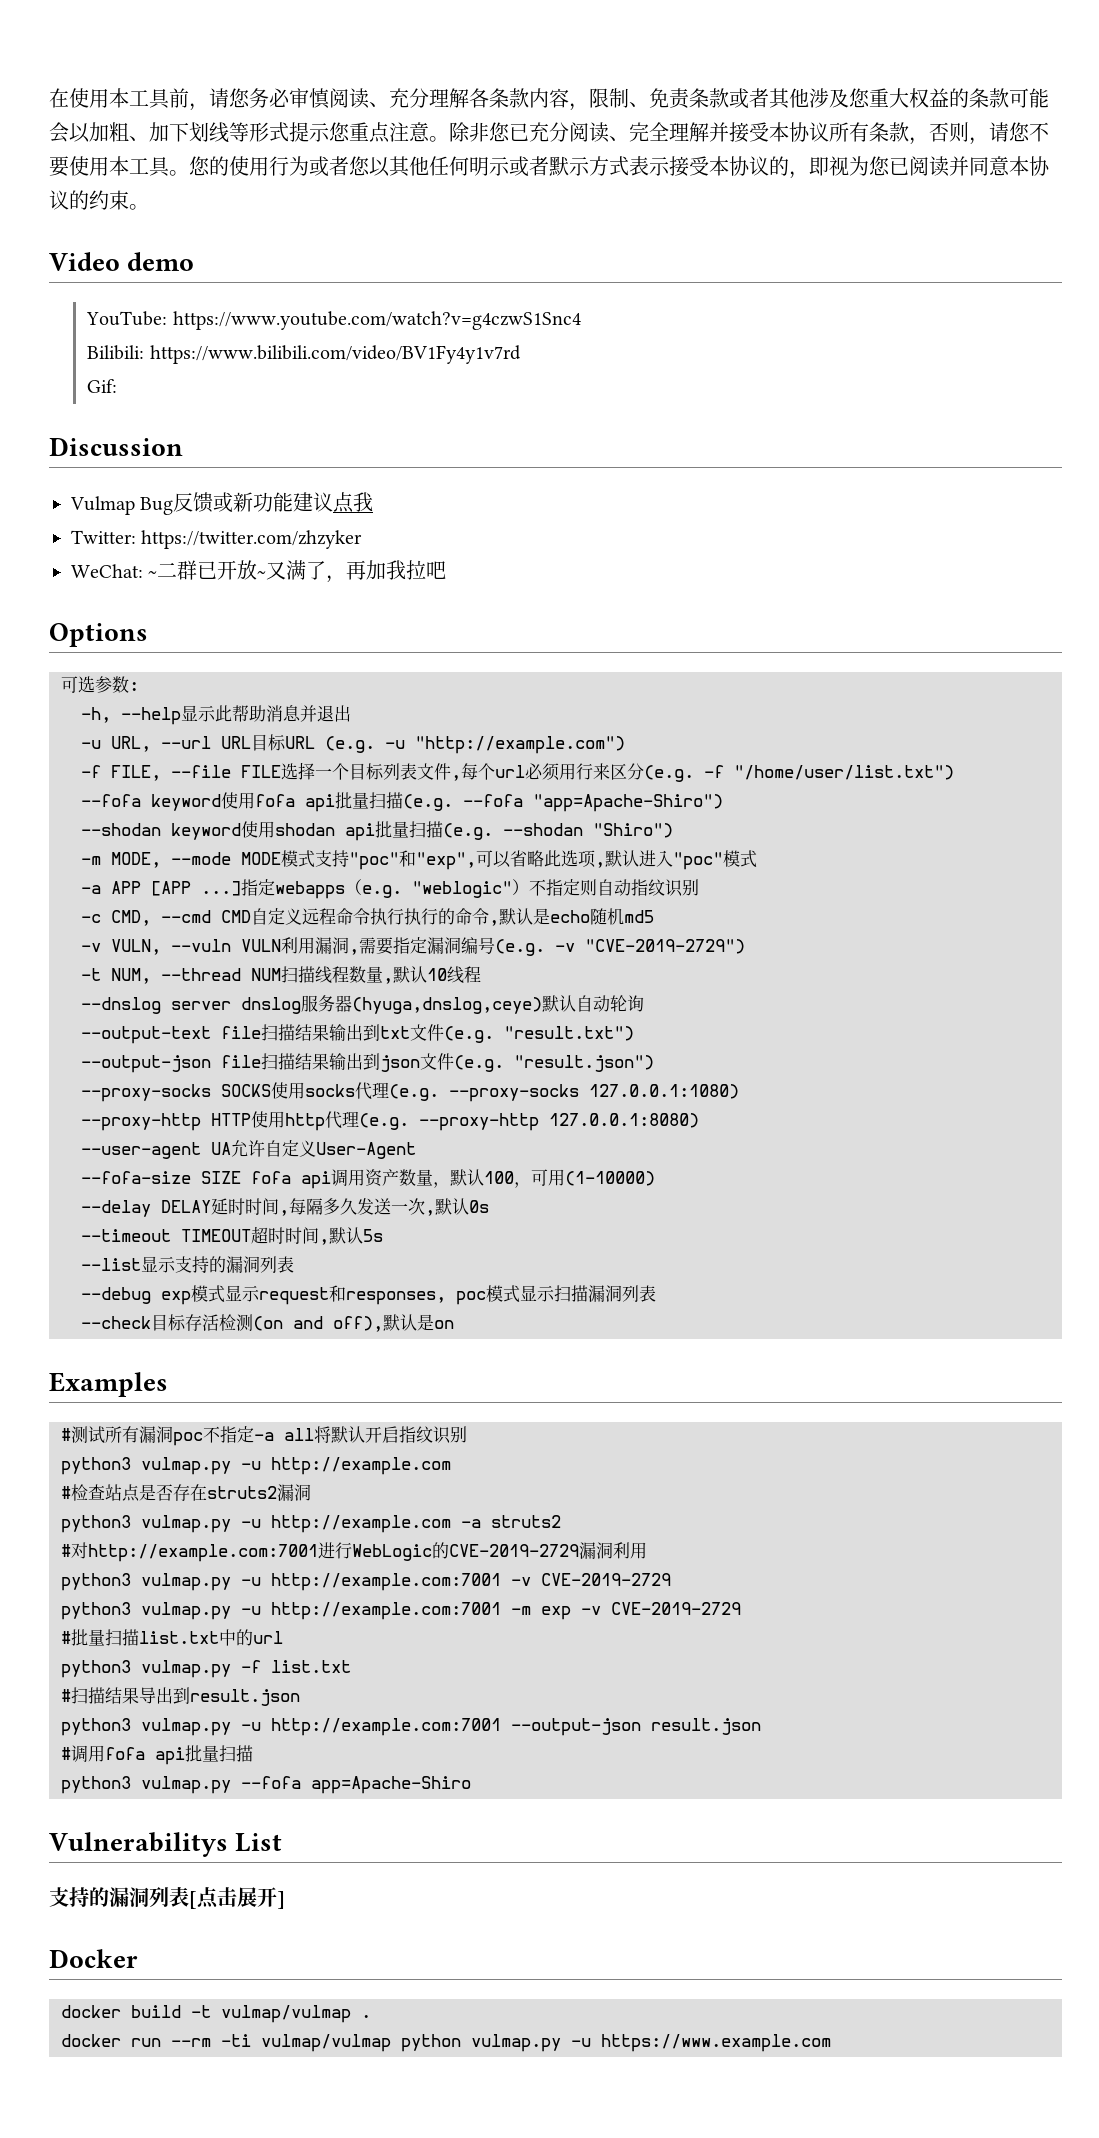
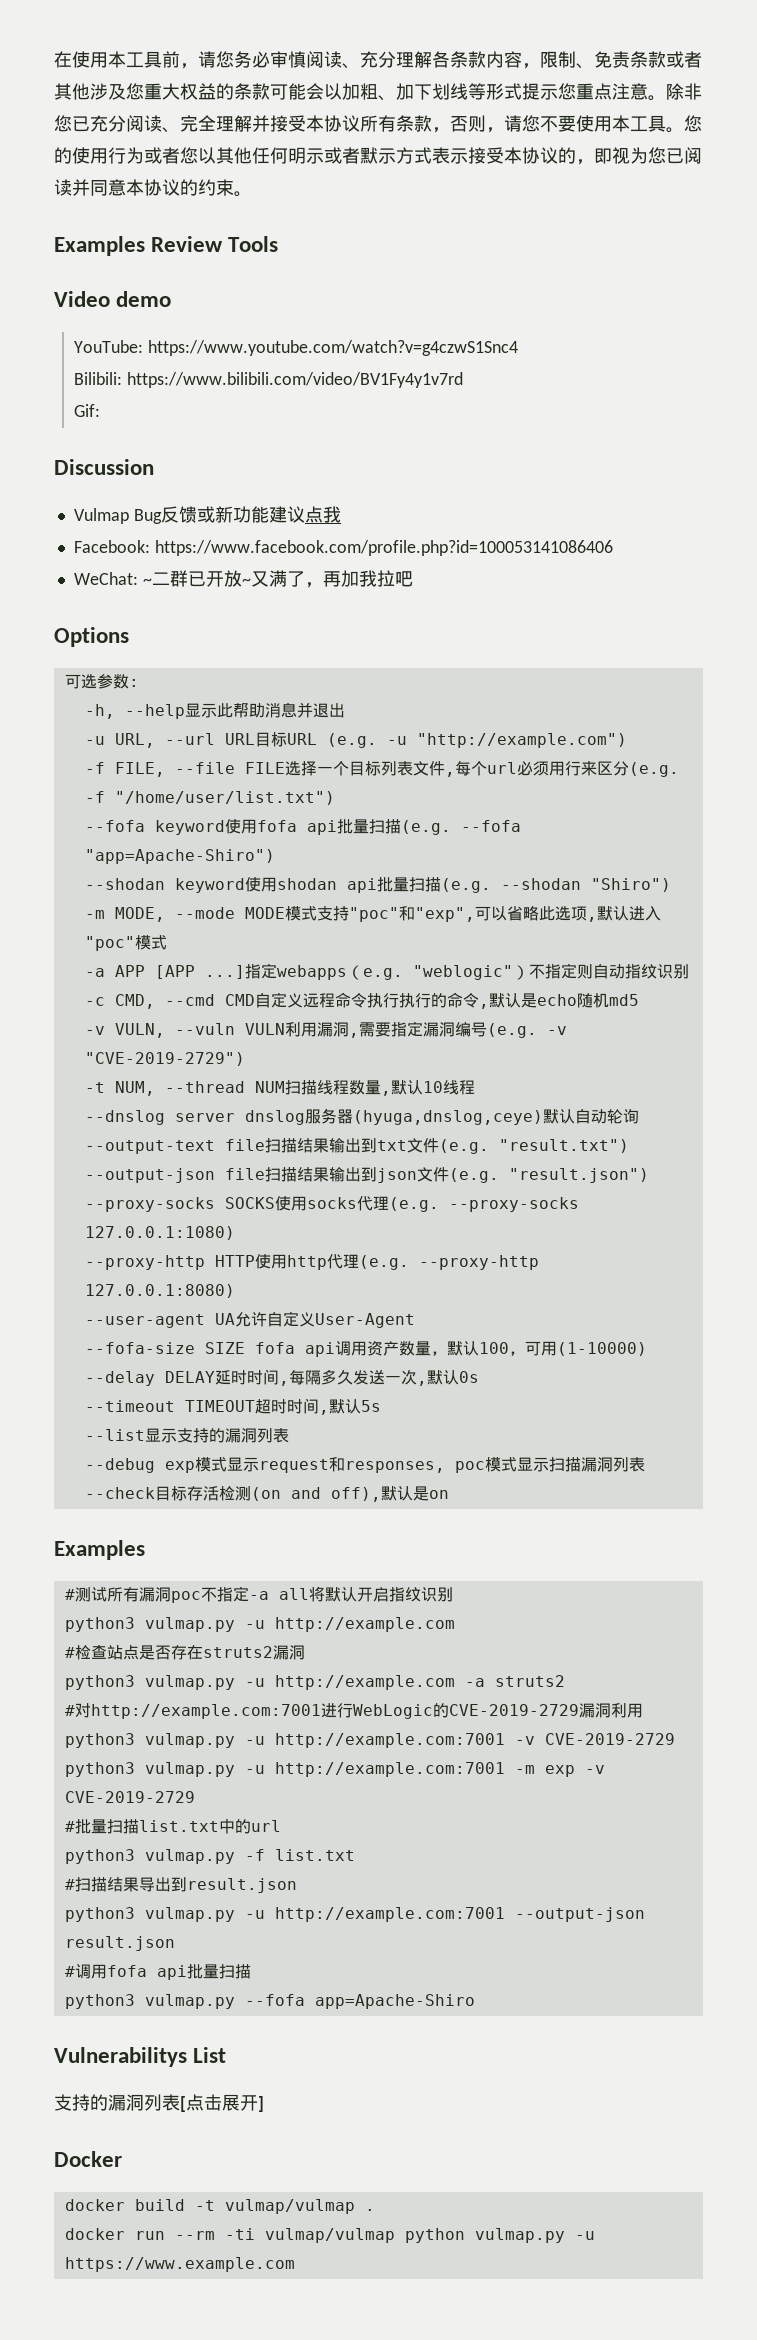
(149, 207) none -> [54,236,279,256] // Examples Review Tools
[71,530,363,549] Twitter: https://twitter.com/zhzyker -> [73,540,613,556] Facebook: https://www.facebook.com/profile.php?id=100053141086406

